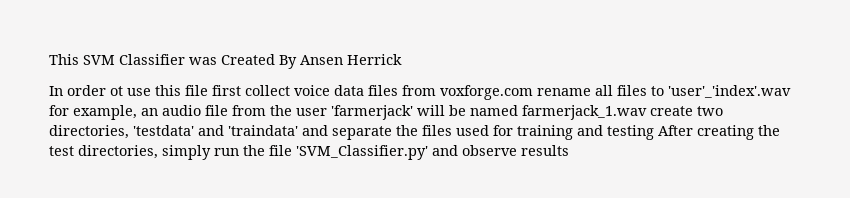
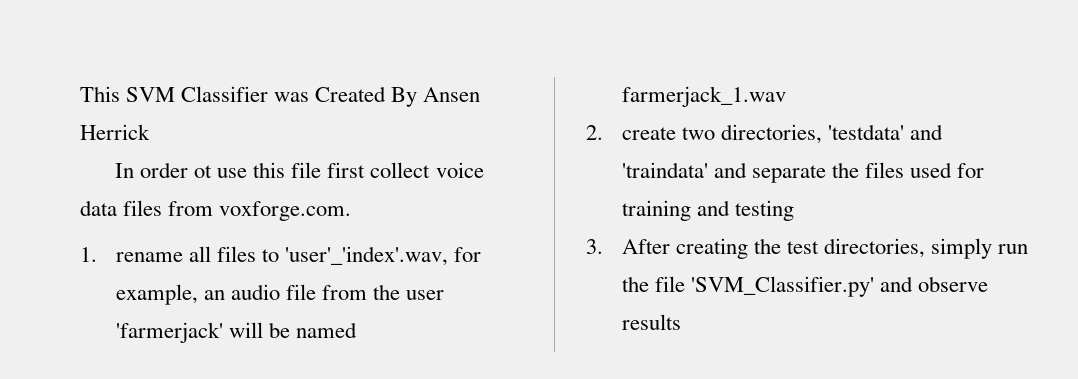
[440,85,533,100] voxforge.com -> [219,201,352,221] [80,247,97,262] voxforge.com. // 1.
[668,85,791,98] 'user'_'index'.wav -> [284,246,448,266] 'user'_'index'.wav,
(647, 112) none -> [586,125,603,140] // 2.
(654, 132) none -> [586,239,603,254] // 3.

